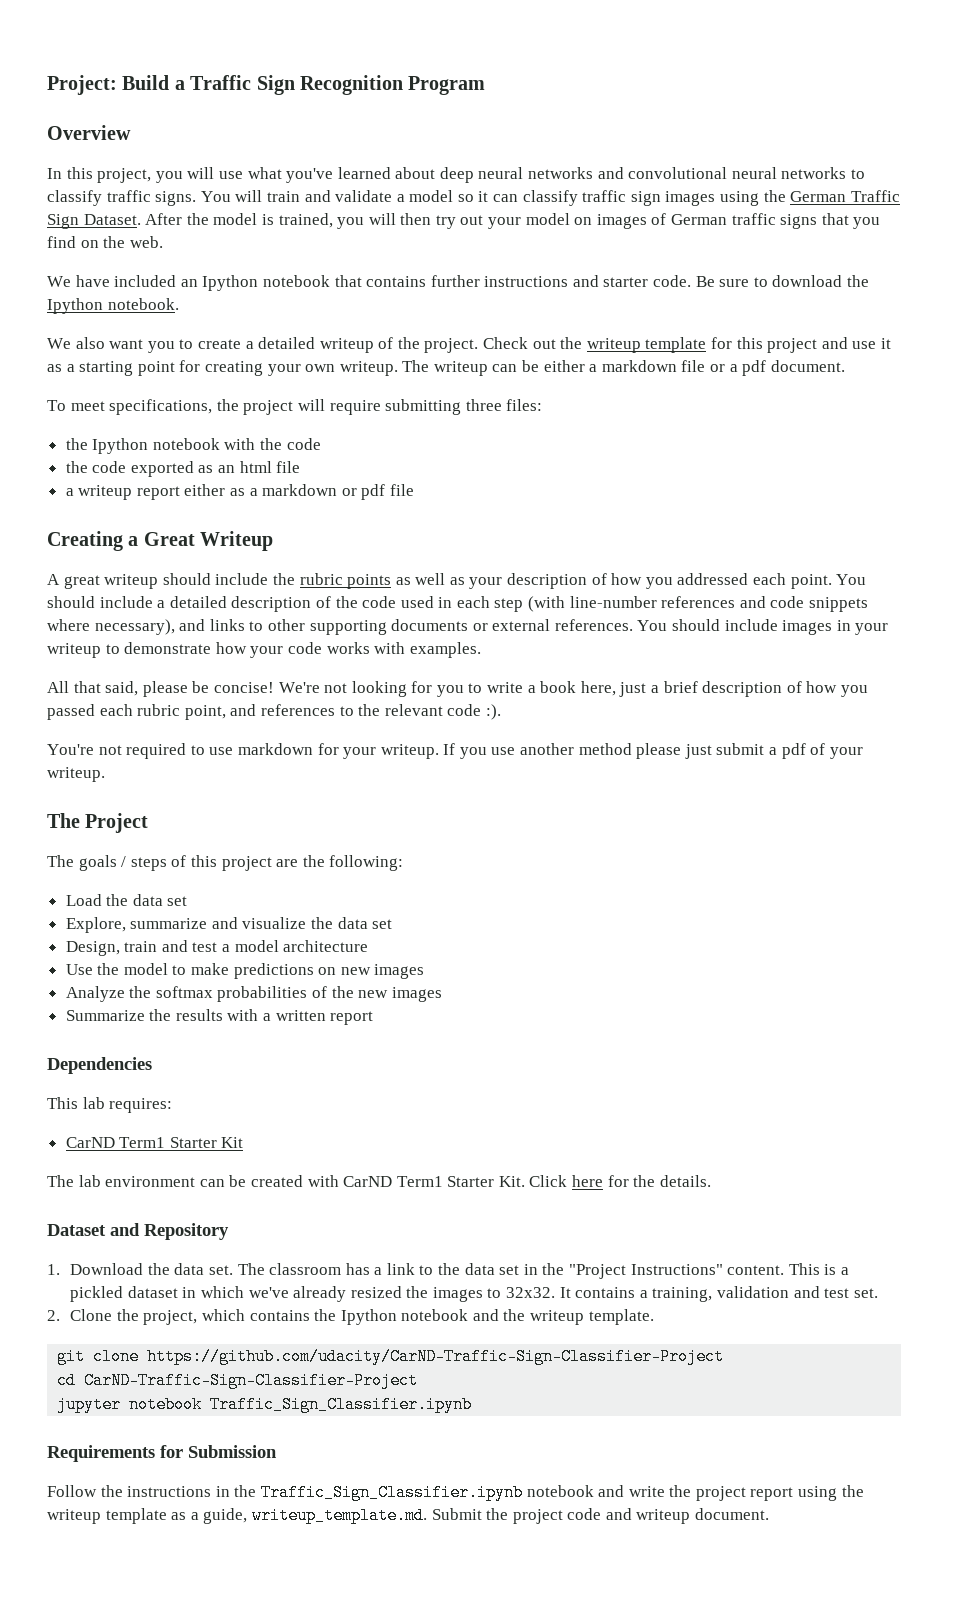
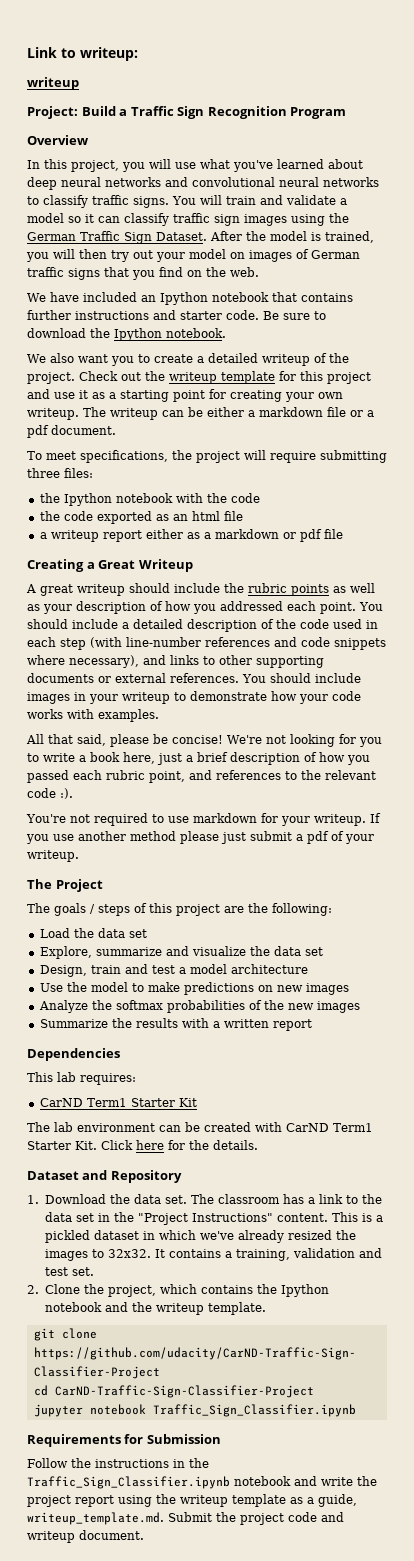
(47, 85) none -> [27,47,138,61] [27,77,79,90] Link to writeup: // writeup //

